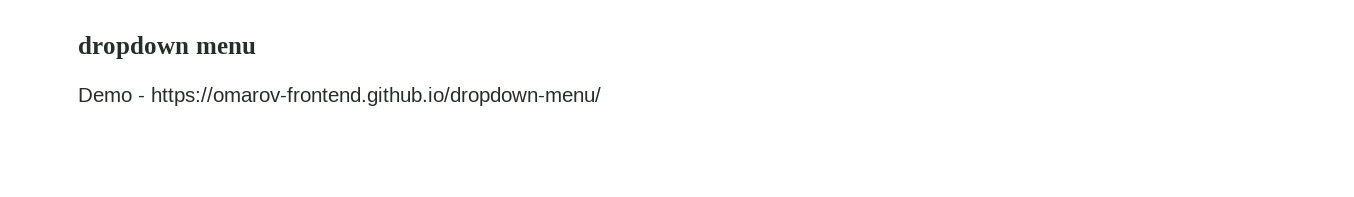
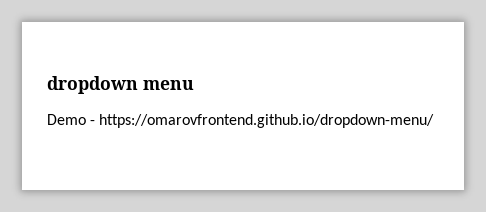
[151,87,601,106] https://omarov-frontend.github.io/dropdown-menu/ -> [99,114,435,128] https://omarovfrontend.github.io/dropdown-menu/

